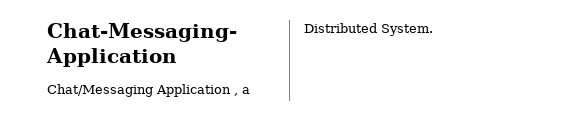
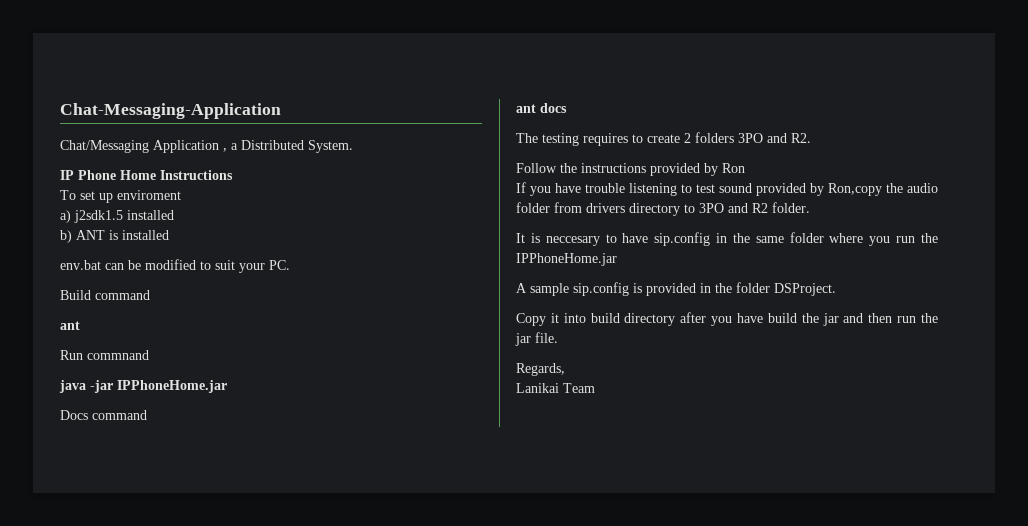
(433, 30) none -> [60,170,233,180] [60,190,181,203] [60,210,174,223] [60,230,169,243] [60,259,290,273] [60,290,150,300] [60,321,80,330] [60,350,149,360] [59,380,227,393] [60,410,147,420] [516,103,567,113] [516,132,811,146] [516,163,745,176] [516,182,938,196] [516,202,810,216] [516,232,938,246] [516,253,617,266] [516,282,836,296] [516,312,938,326] [515,332,558,346] [516,363,565,376] [516,383,595,393] // IP Phone Home Instructions // To set up enviroment // a) j2sdk1.5 installed // b) ANT is installed // env.bat can be modified to suit your PC. // Build command // ant // Run commnand // java -jar IPPhoneHome.jar // Docs command // ant docs // The testing requires to create 2 folders 3PO and R2. // Follow the instructions provided by Ron // If you have trouble listening to test sound provided by Ron,copy the audio folder from drivers directory to 3PO and R2 folder. // It is neccesary to have sip.config in the same folder where you run the IPPhoneHome.jar // A sample sip.config is provided in the folder DSProject. // Copy it into build directory after you have build the jar and then run the jar file. // Regards, // Lanikai Team

